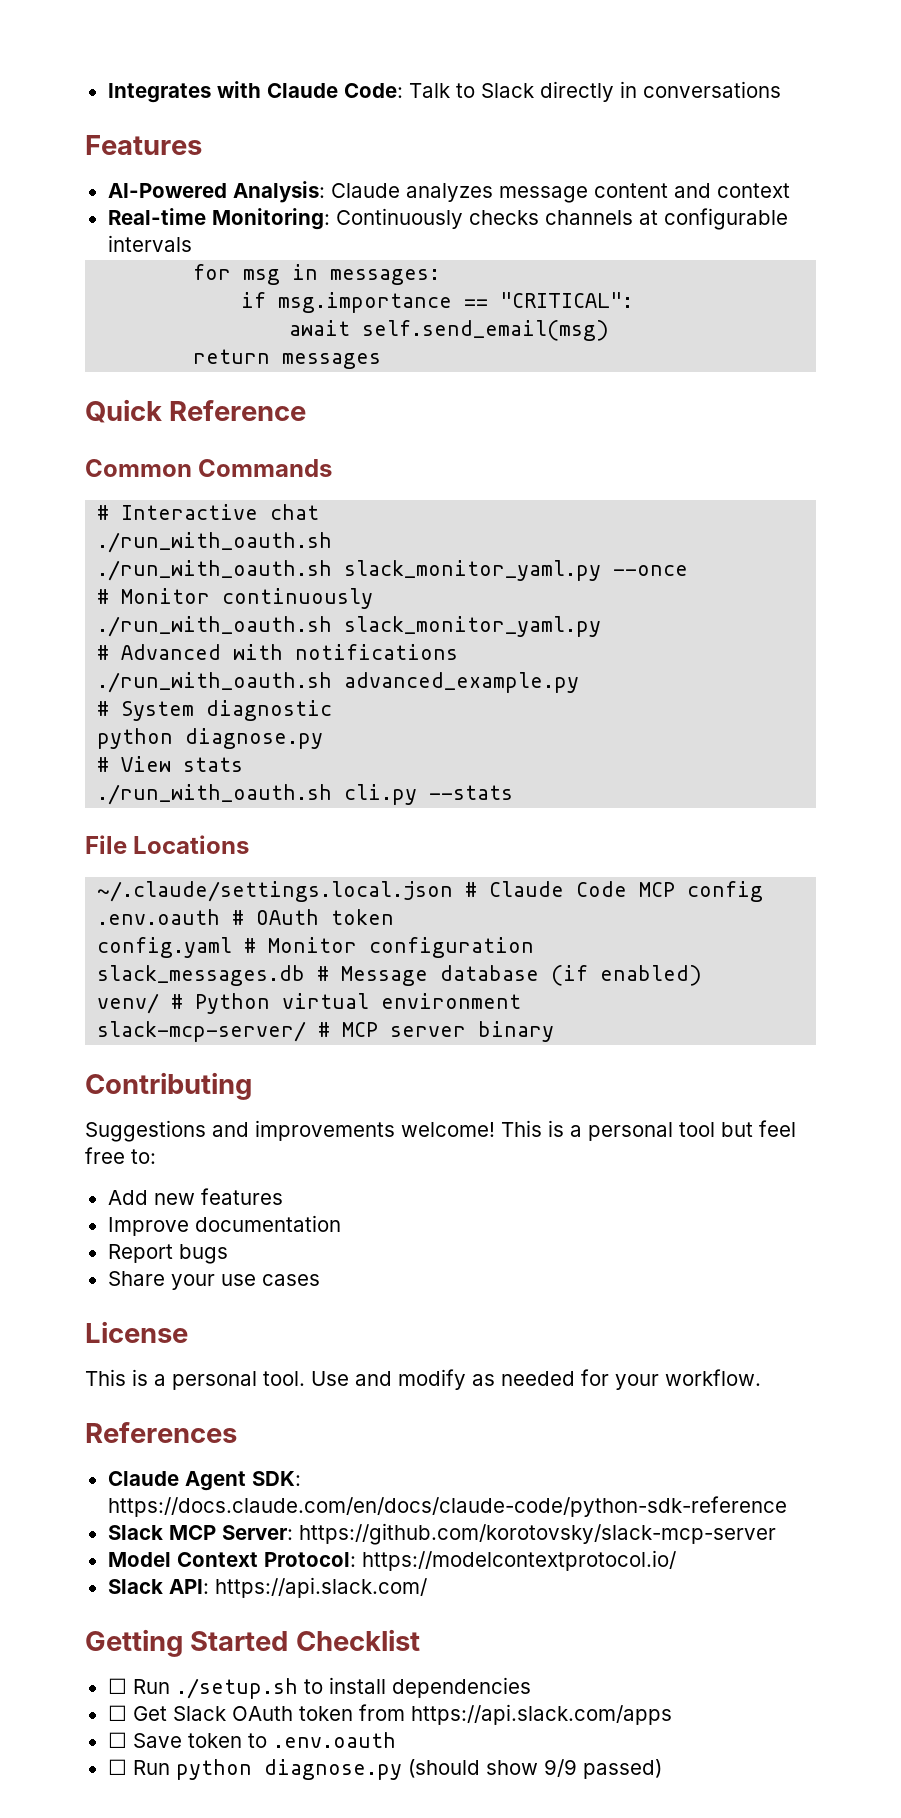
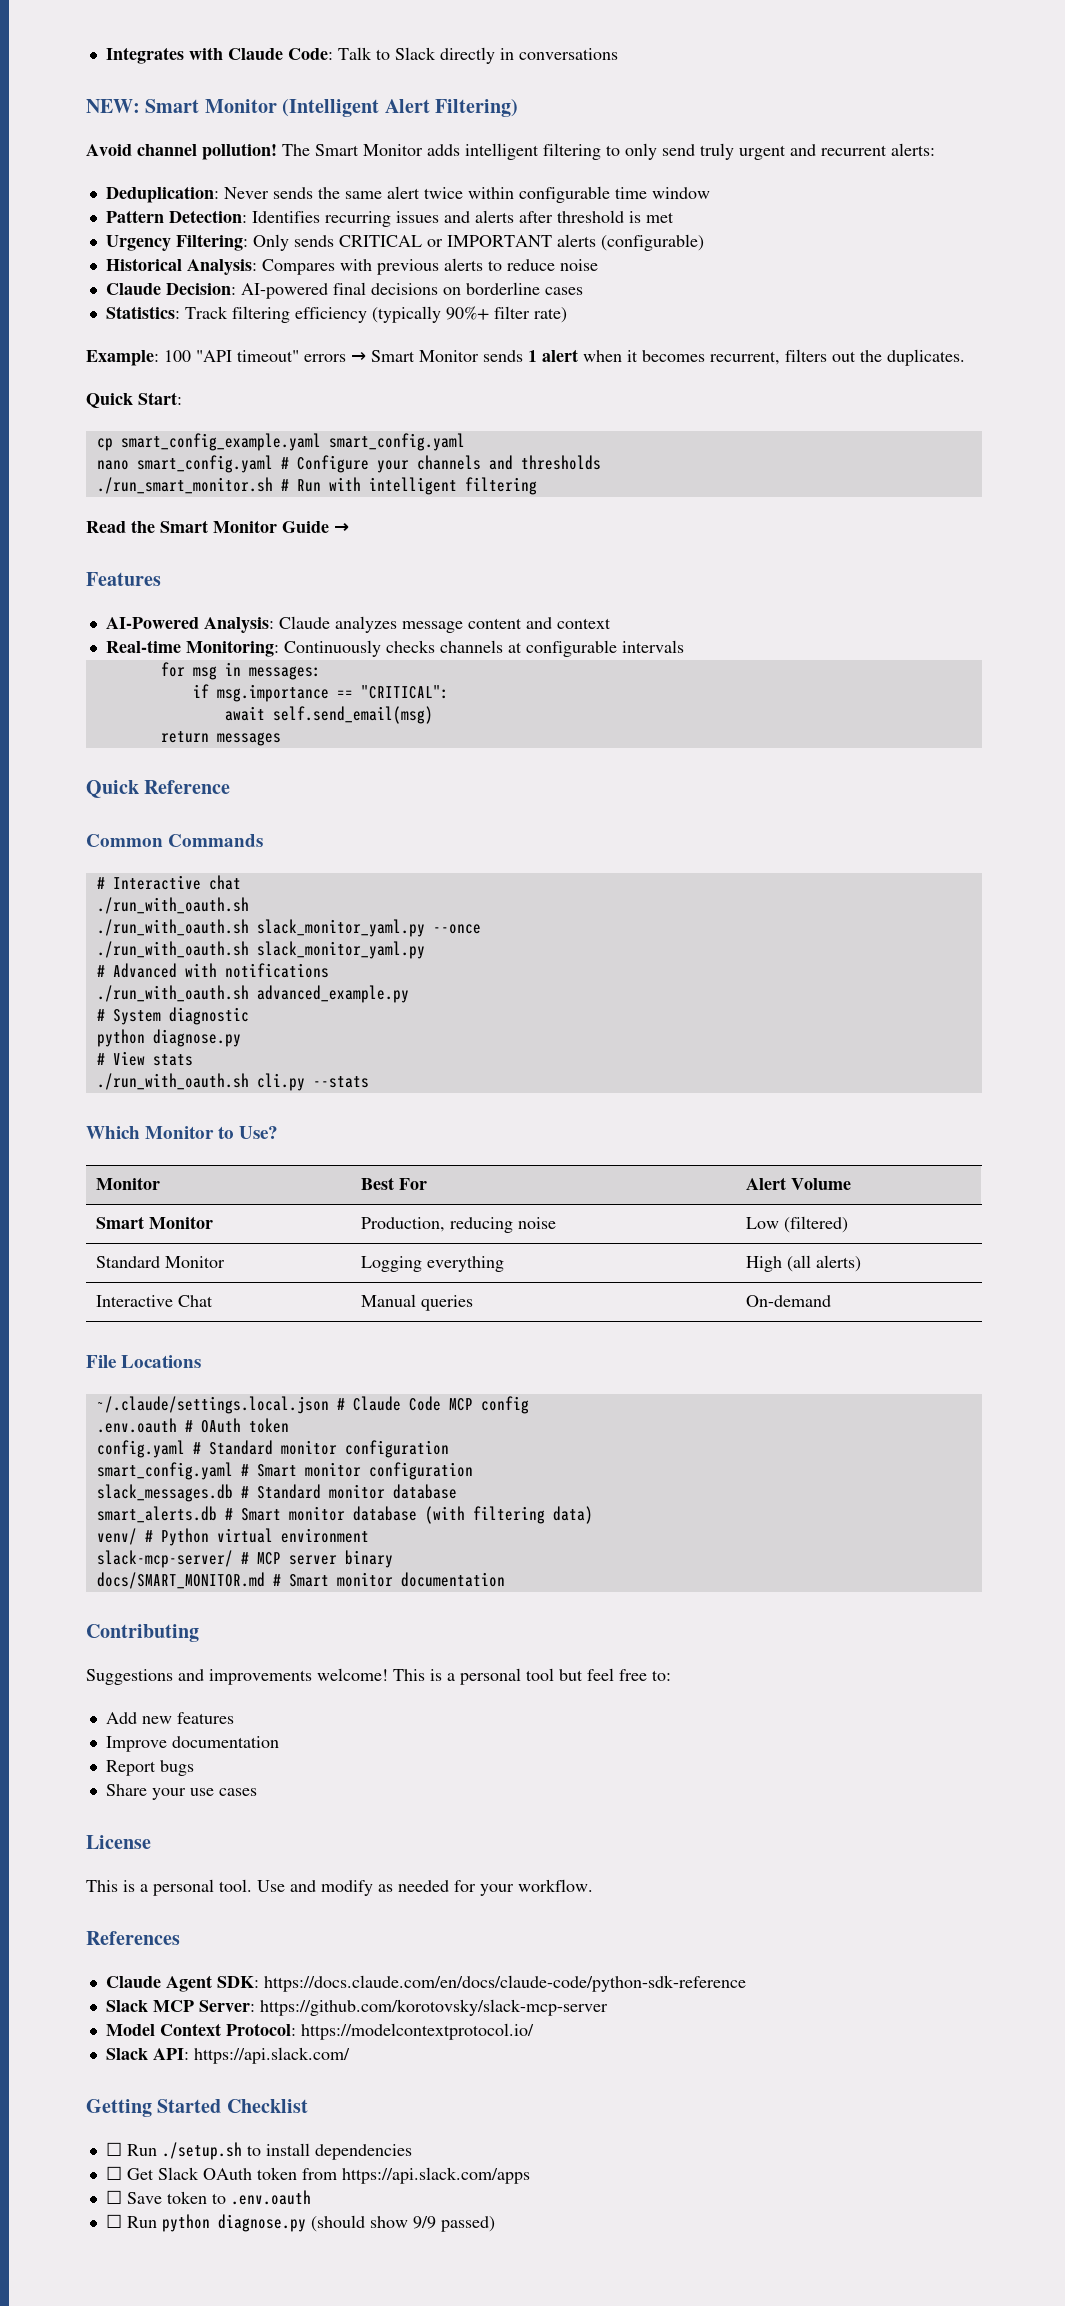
(781, 89) none -> [86,99,518,117] [86,143,935,160] [105,186,710,203] [105,210,674,227] [105,234,704,251] [105,258,598,275] [105,282,583,299] [105,306,567,323] [86,349,965,366] [86,392,182,408] [96,433,465,451] [96,455,601,473] [96,477,537,495] [86,520,349,533] // NEW: Smart Monitor (Intelligent Alert Filtering) // Avoid channel pollution! The Smart Monitor adds intelligent filtering to only send truly urgent and recurrent alerts: // Deduplication: Never sends the same alert twice within configurable time window // Pattern Detection: Identifies recurring issues and alerts after threshold is met // Urgency Filtering: Only sends CRITICAL or IMPORTANT alerts (configurable) // Historical Analysis: Compares with previous alerts to reduce noise // Claude Decision: AI-powered final decisions on borderline cases // Statistics: Track filtering efficiency (typically 90%+ filter rate) // Example: 100 "API timeout" errors → Smart Monitor sends 1 alert when it becomes recurrent, filters out the duplicates. // Quick Start: // cp smart_config_example.yaml smart_config.yaml // nano smart_config.yaml # Configure your channels and thresholds // ./run_smart_monitor.sh # Run with intelligent filtering // Read the Smart Monitor Guide →
[97,588,374,609] // # Monitor continuously -> (481, 929) none
(514, 792) none -> [86,1126,279,1139] [95,1177,160,1190] [360,1177,427,1190] [745,1177,851,1190] [95,1216,213,1229] [360,1217,556,1233] [745,1216,848,1233] [95,1256,225,1268] [360,1256,504,1272] [745,1255,861,1272] [95,1295,213,1307] [360,1294,473,1311] [745,1295,831,1307] // Which Monitor to Use? // Monitor | Best For | Alert Volume // Smart Monitor | Production, reducing noise | Low (filtered) // Standard Monitor | Logging everything | High (all alerts) // Interactive Chat | Manual queries | On-demand
[268,937,358,953] Monitor -> [208,1440,449,1458] [96,1462,361,1480] Standard monitor configuration // smart_config.yaml # Smart monitor
[341,965,703,986] Message database (if enabled) -> [256,1484,457,1499] [96,1506,593,1524] Standard monitor database // smart_alerts.db # Smart monitor database (with filtering data)
(555, 1031) none -> [96,1572,505,1589] // docs/SMART_MONITOR.md # Smart monitor documentation

